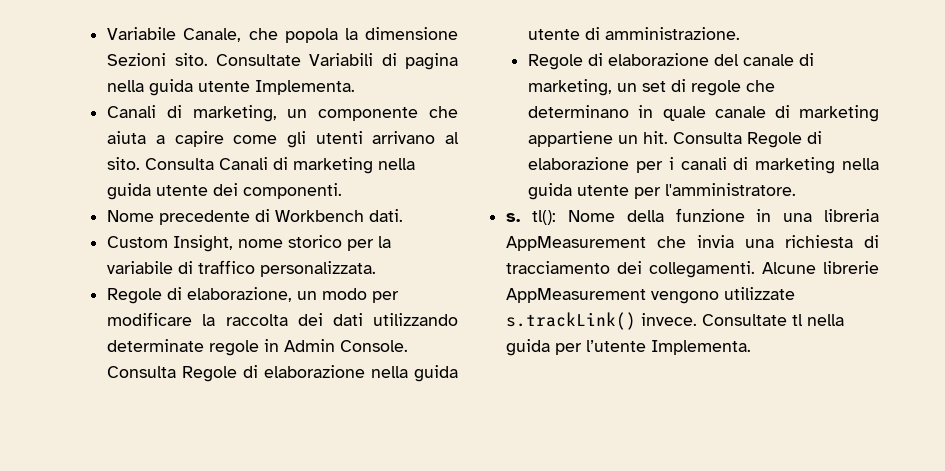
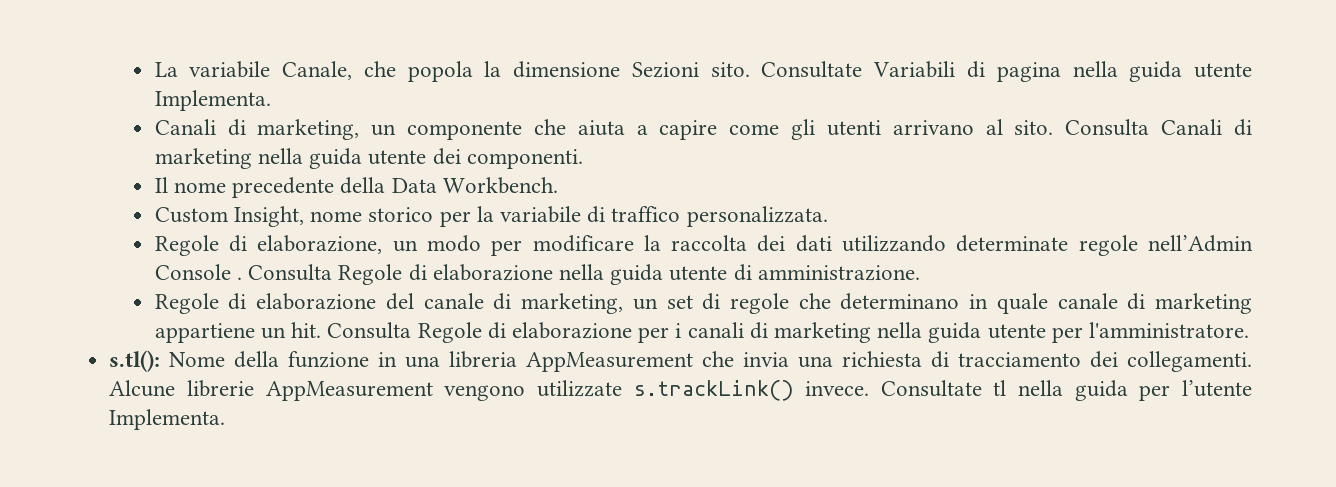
[107,27,177,40] Variabile -> [154,61,271,78] La variabile
[107,209,404,225] Nome precedente di Workbench dati. -> [154,177,558,198] Il nome precedente della Data Workbench.
[264,339,409,352] in Admin Console. -> [1148,235,1253,252] [154,264,242,280] nell’Admin Console .
[506,210,557,225] s. tl(): -> [109,350,161,372] s.tl():

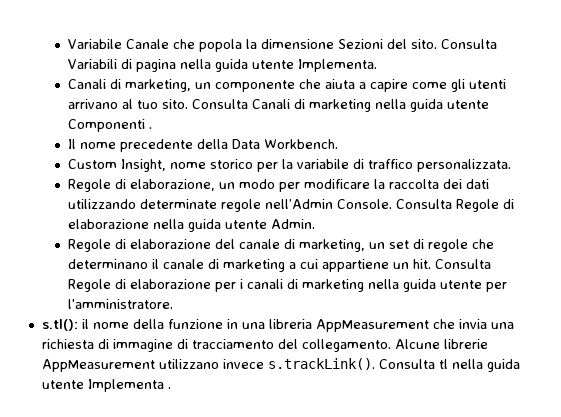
[154,61,353,80] La variabile Canale, -> [68,39,170,49] Variabile Canale
[710,61,863,78] sito. Consultate -> [387,39,498,49] del sito. Consulta
(1003, 127) none -> [137,100,159,109] tuo
[432,148,583,169] dei componenti. -> [68,119,153,132] Componenti .
[154,264,242,280] Console . -> [337,199,393,209] Console.
[733,264,920,281] di amministrazione. -> [271,219,316,229] Admin.
[969,293,1048,314] in quale -> [152,259,160,269] il
(1252, 303) none -> [289,259,319,269] a cui
[169,352,226,367] Nome -> [81,319,129,329] il nome
[958,351,1253,372] [109,380,1252,401] [109,409,226,430] tracciamento dei collegamenti. Alcune librerie AppMeasurement vengono utilizzate s.trackLink() invece. Consultate tl nella guida per l’utente Implementa. -> [112,339,488,352] [41,358,520,372] [41,379,171,392] immagine di tracciamento del collegamento. Alcune librerie AppMeasurement utilizzano invece s.trackLink(). Consulta tl nella guida utente Implementa .

